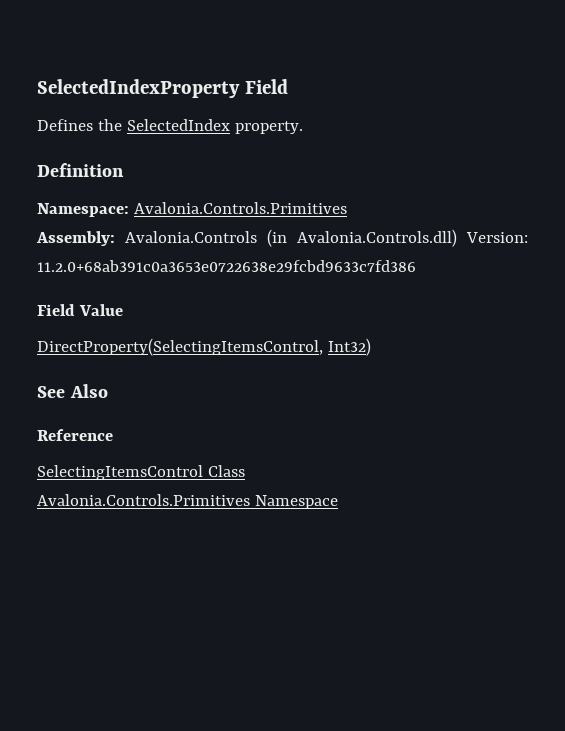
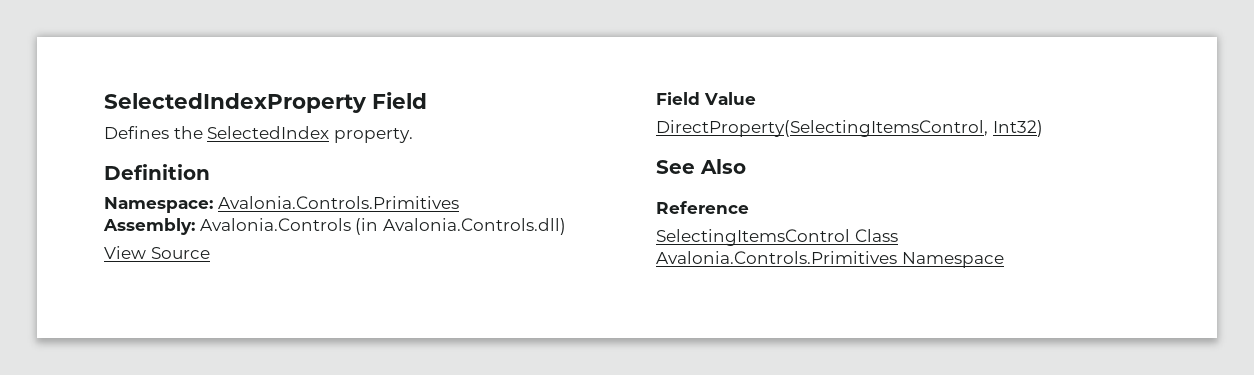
[466,232,528,243] [37,260,416,272] Version: 11.2.0+68ab391c0a3653e0722638e29fcbd9633c7fd386 -> [104,246,210,259] // View Source

